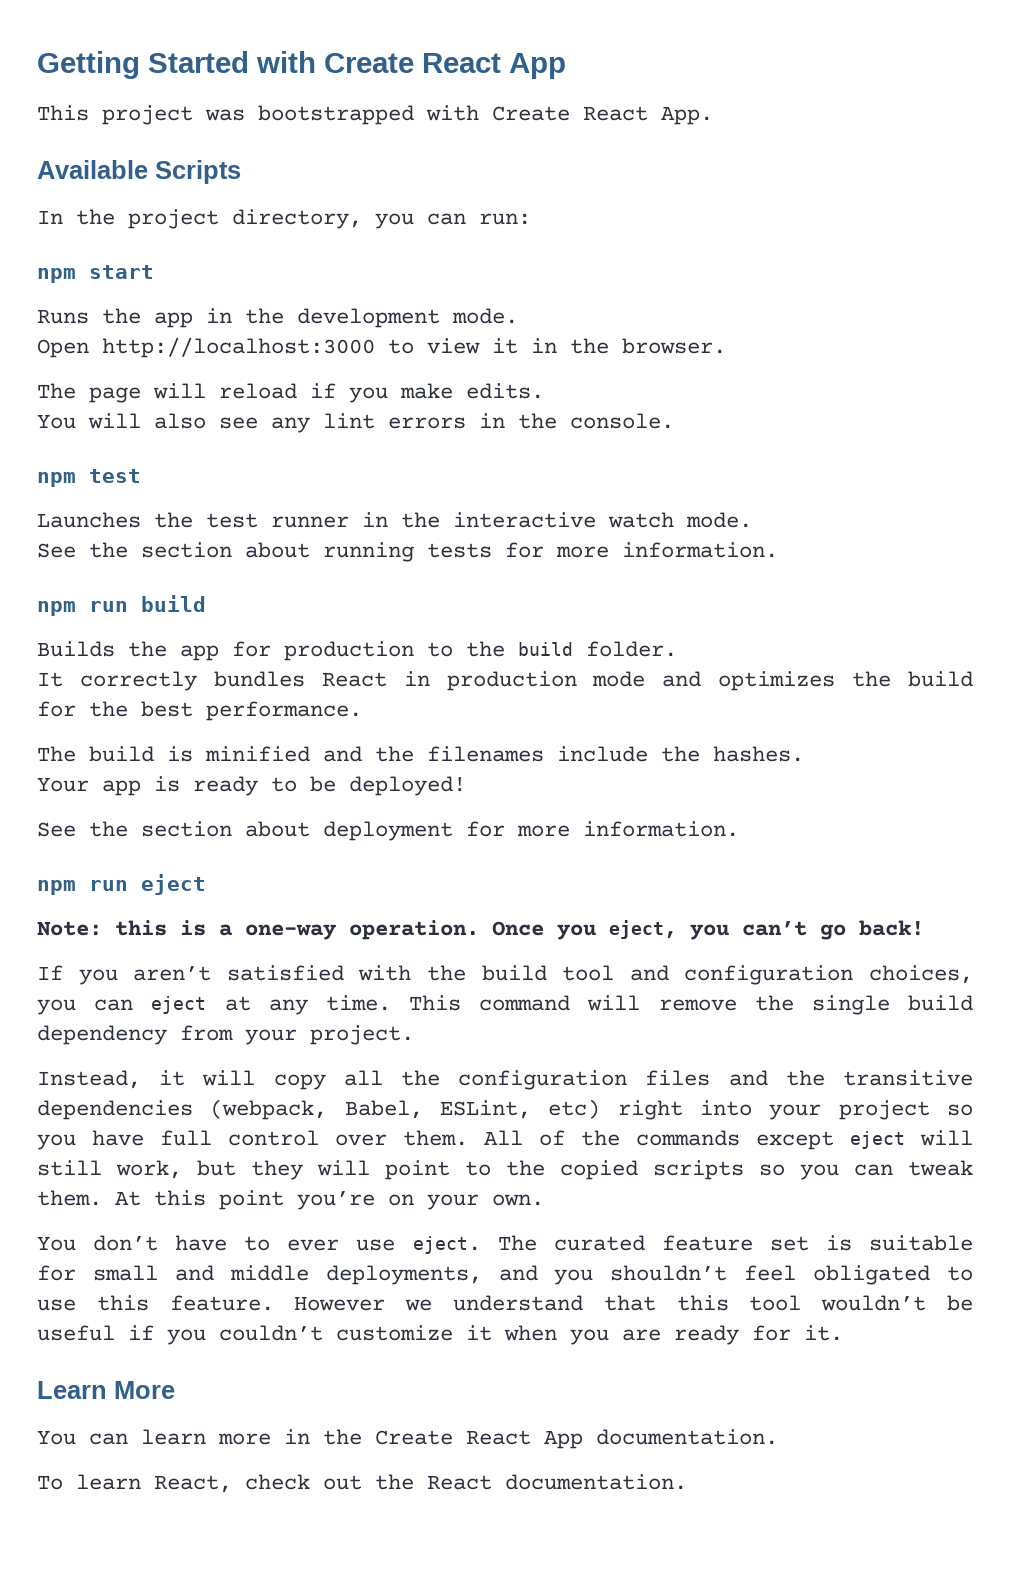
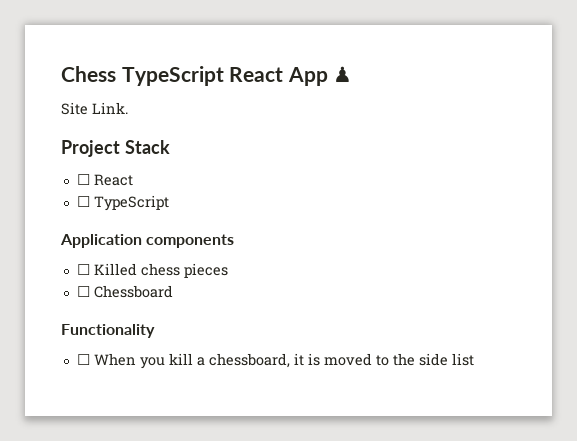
[37,51,566,79] [37,105,713,125] [37,160,241,184] [37,209,531,229] [37,265,154,283] [37,308,518,328] [37,337,726,358] [37,383,544,403] [37,413,674,433] [37,469,141,487] [37,512,752,528] [37,542,778,562] [37,595,206,616] [37,641,677,661] [37,671,973,691] [37,701,362,721] [37,746,804,762] [37,776,466,796] [37,821,739,841] [37,874,206,895] [37,920,924,940] [37,965,974,985] [37,995,973,1015] [37,1025,414,1045] [37,1070,974,1090] [37,1099,974,1120] [37,1130,973,1150] [37,1160,973,1180] [37,1190,544,1210] [37,1235,974,1254] [37,1265,973,1285] [37,1295,973,1311] [37,1325,843,1345] [37,1381,175,1399] [37,1429,778,1449] [37,1474,687,1493] Getting Started with Create React App // This project was bootstrapped with Create React App. // Available Scripts // In the project directory, you can run: // npm start // Runs the app in the development mode. // Open http://localhost:3000 to view it in the browser. // The page will reload if you make edits. // You will also see any lint errors in the console. // npm test // Launches the test runner in the interactive watch mode. // See the section about running tests for more information. // npm run build // Builds the app for production to the build folder. // It correctly bundles React in production mode and optimizes the build for the best performance. // The build is minified and the filenames include the hashes. // Your app is ready to be deployed! // See the section about deployment for more information. // npm run eject // Note: this is a one-way operation. Once you eject, you can’t go back! // If you aren’t satisfied with the build tool and configuration choices, you can eject at any time. This command will remove the single build dependency from your project. // Instead, it will copy all the configuration files and the transitive dependencies (webpack, Babel, ESLint, etc) right into your project so you have full control over them. All of the commands except eject will still work, but they will point to the copied scripts so you can tweak them. At this point you’re on your own. // You don’t have to ever use eject. The curated feature set is suitable for small and middle deployments, and you shouldn’t feel obligated to use this feature. However we understand that this tool wouldn’t be useful if you couldn’t customize it when you are ready for it. // Learn More // You can learn more in the Create React App documentation. // To learn React, check out the React documentation. -> [61,66,353,86] [61,102,128,115] [61,140,170,157] [76,174,133,186] [76,195,169,211] [60,234,235,248] [76,263,228,278] [76,285,173,298] [61,324,155,338] [76,353,474,369] Chess TypeScript React App ♟ // Site Link. // Project Stack // ☐ React // ☐ TypeScript // Application components // ☐ Killed chess pieces // ☐ Сhessboard // Functionality // ☐ When you kill a chessboard, it is moved to the side list

